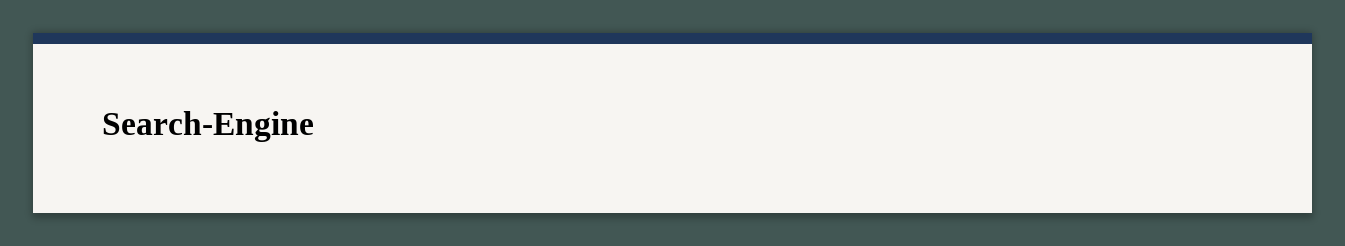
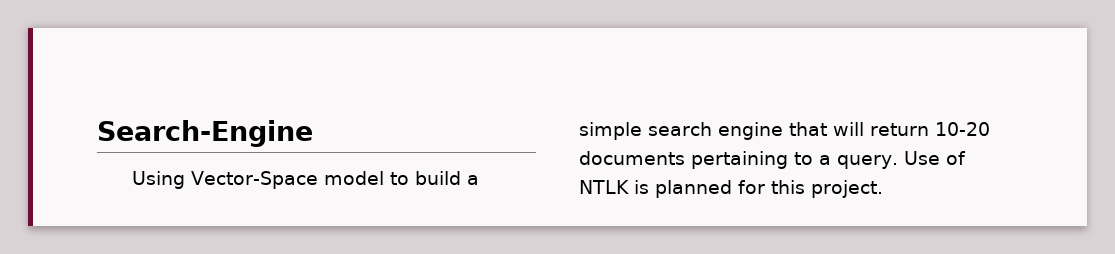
(314, 126) none -> [132,171,480,189] [579,122,990,140] [579,151,966,169] [579,180,883,198] // Using Vector-Space model to build a simple search engine that will return 10-20 documents pertaining to a query. Use of NTLK is planned for this project.

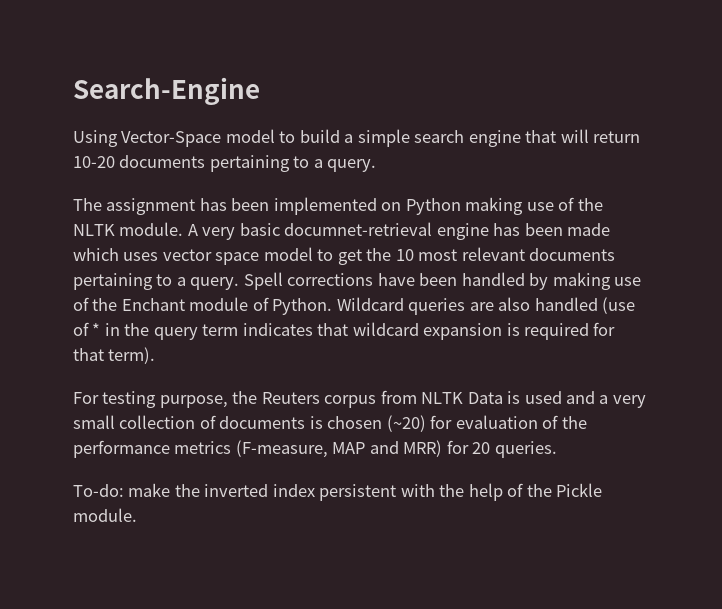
[903,151,966,165] [579,180,883,198] Use of NTLK is planned for this project. -> [73,197,603,215] [73,222,611,240] [73,247,616,265] [73,272,642,290] [73,297,636,315] [73,322,616,340] [73,347,156,364] [73,390,646,408] [73,415,587,432] [73,440,557,458] [73,483,603,501] [73,508,137,522] // The assignment has been implemented on Python making use of the NLTK module. A very basic documnet-retrieval engine has been made which uses vector space model to get the 10 most relevant documents pertaining to a query. Spell corrections have been handled by making use of the Enchant module of Python. Wildcard queries are also handled (use of * in the query term indicates that wildcard expansion is required for that term). // For testing purpose, the Reuters corpus from NLTK Data is used and a very small collection of documents is chosen (~20) for evaluation of the performance metrics (F-measure, MAP and MRR) for 20 queries. // To-do: make the inverted index persistent with the help of the Pickle module.

